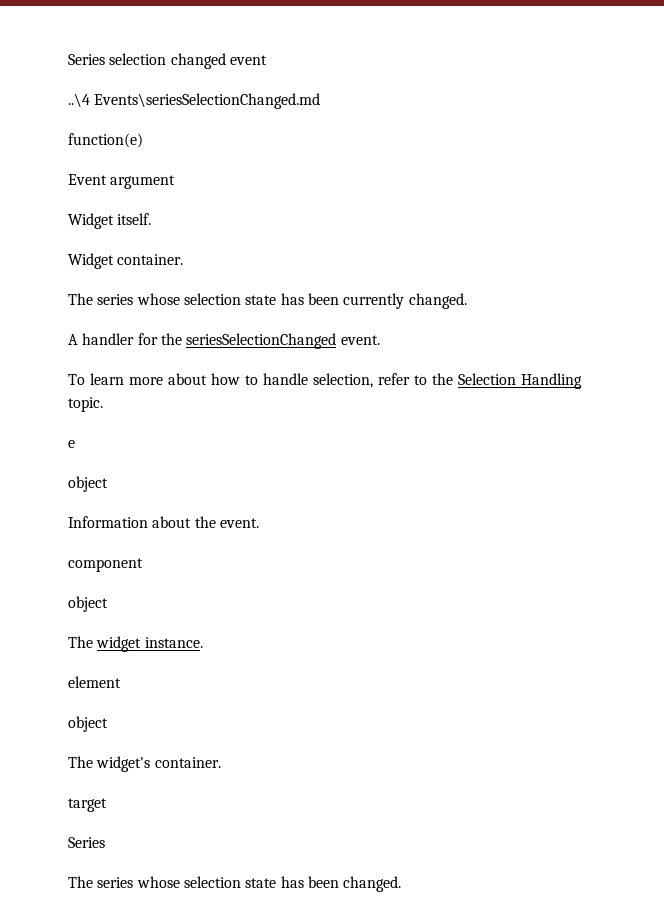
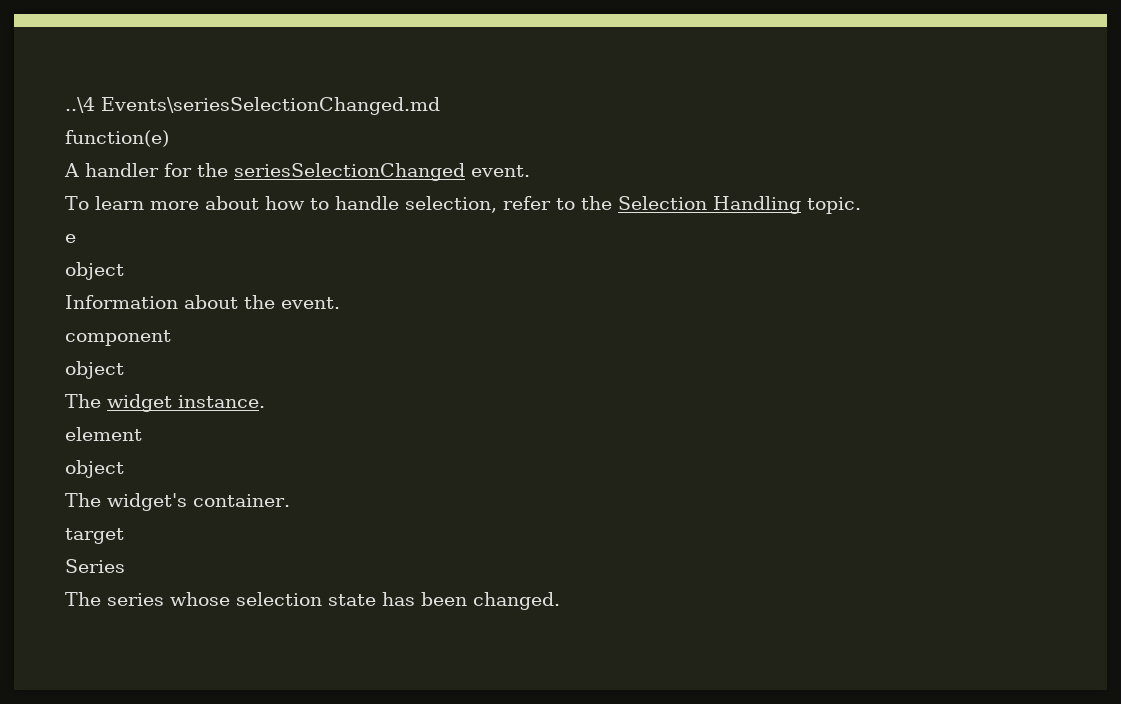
[68,53,267,69] Series selection changed event // -> (65, 105) none
[68,174,176,189] [68,213,152,229] [68,253,184,269] [68,293,467,309] // Event argument // Widget itself. // Widget container. // The series whose selection state has been currently changed. -> (169, 138) none

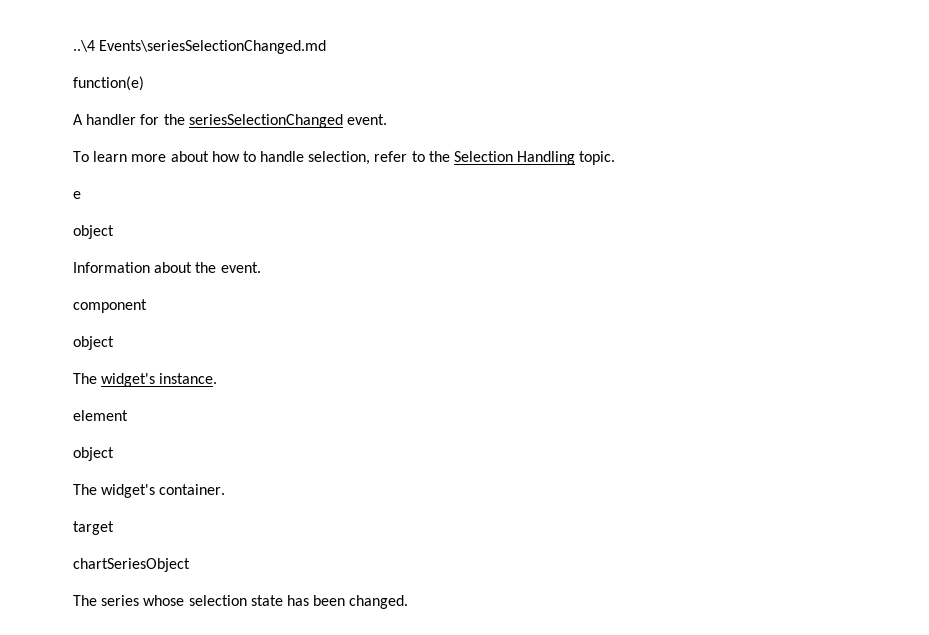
[107,394,172,412] widget -> [101,373,156,387] widget's
[65,559,125,573] Series -> [73,558,190,572] chartSeriesObject

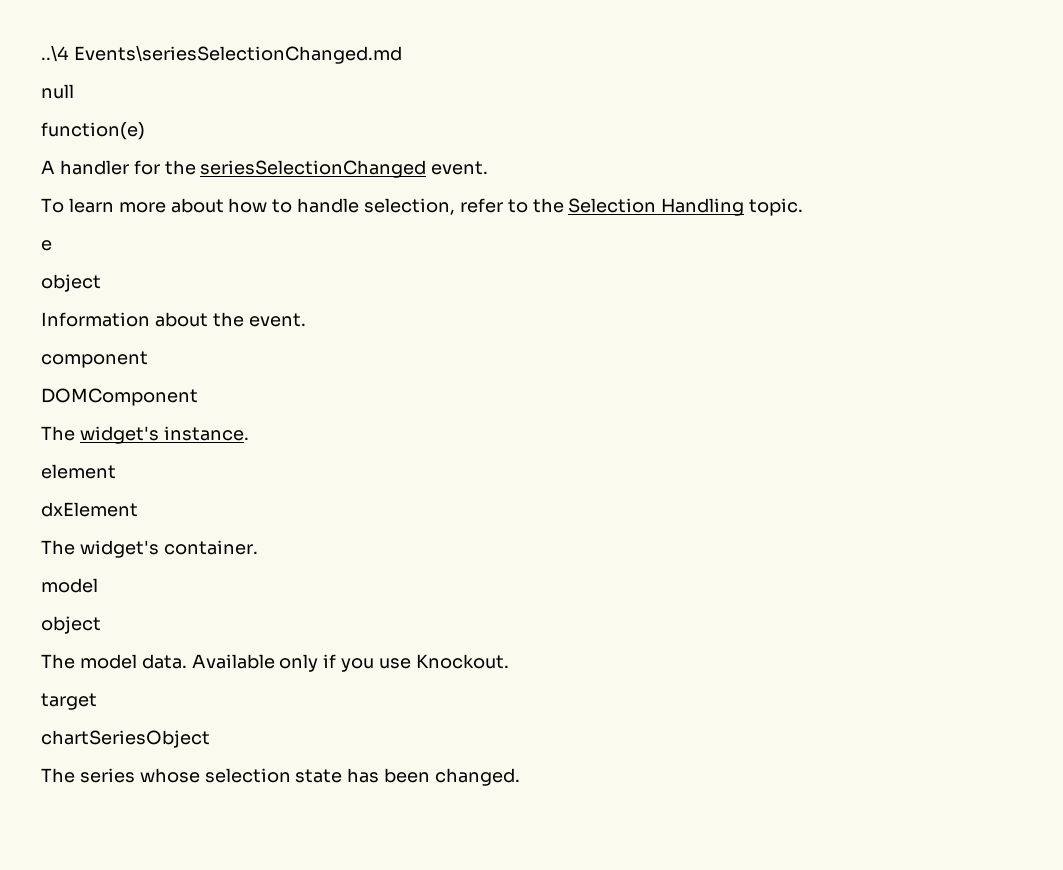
(327, 47) none -> [41,84,74,99] // null
[73,336,114,350] object -> [41,388,198,406] DOMComponent
[73,447,114,461] object -> [41,502,138,517] dxElement
(226, 489) none -> [41,578,98,593] [41,616,101,634] [41,654,509,672] // model // object // The model data. Available only if you use Knockout.

